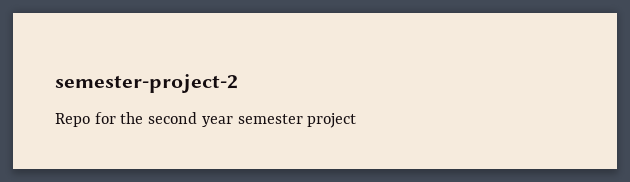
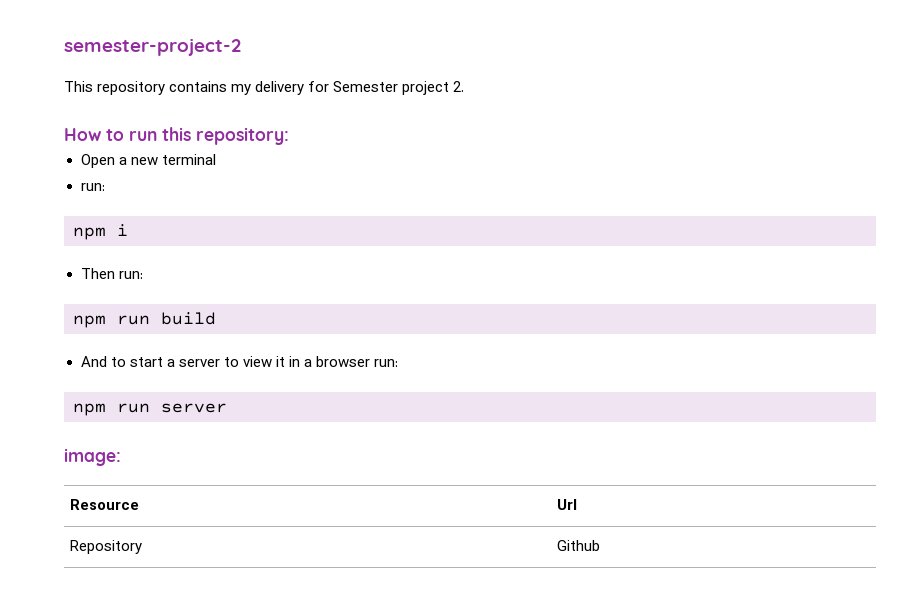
[55,112,357,128] Repo for the second year semester project -> [64,81,465,95] [64,127,289,145] [80,154,216,168] [80,183,105,191] [73,224,128,240] [80,268,143,279] [73,312,216,328] [80,356,399,367] [73,403,227,416] [64,448,121,466] [70,499,140,510] [557,499,578,510] [70,540,143,554] [557,540,601,551] This repository contains my delivery for Semester project 2. // How to run this repository: // Open a new terminal // run: // npm i // Then run: // npm run build // And to start a server to view it in a browser run: // npm run server // image: // Resource | Url // Repository | Github

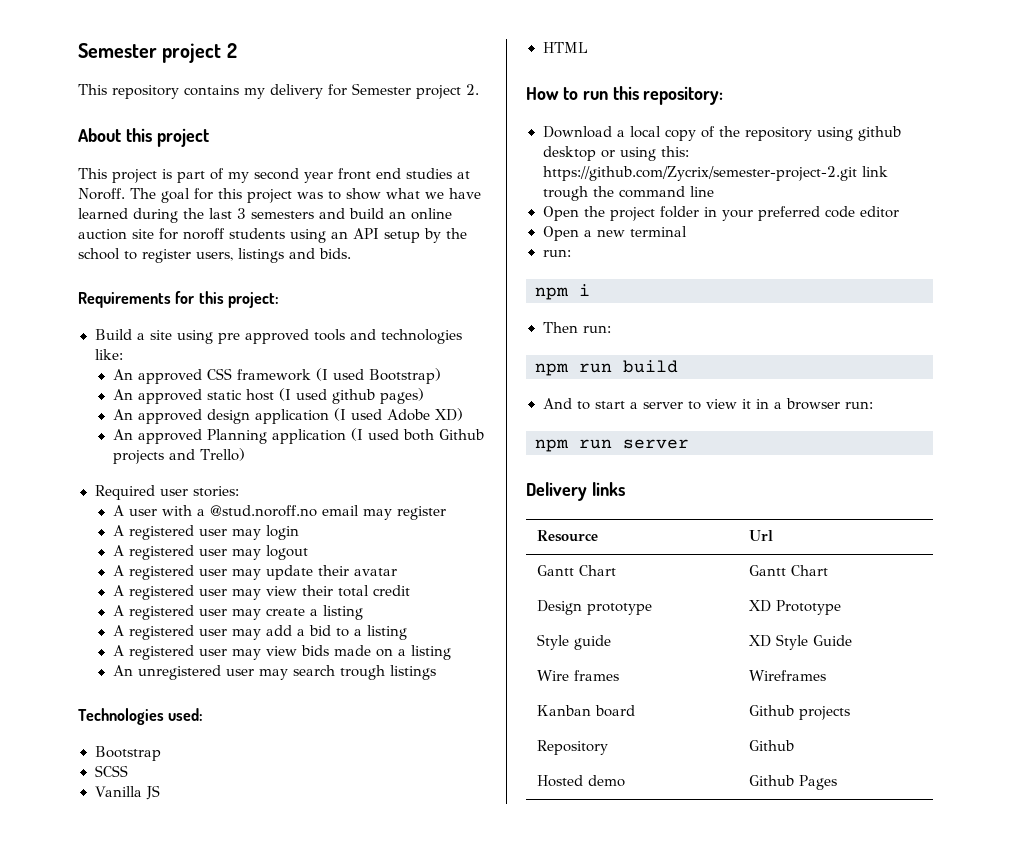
[64,38,241,56] semester-project-2 -> [78,43,237,63] Semester project 2
(465, 86) none -> [78,128,209,147] [78,168,470,183] [78,188,481,203] [78,208,452,223] [78,228,467,243] [78,248,351,263] [78,291,279,308] [94,329,462,344] [94,349,123,360] [112,368,441,384] [112,388,424,404] [112,408,463,424] [112,428,484,444] [112,448,245,464] [94,485,239,500] [112,505,446,520] [112,525,299,540] [112,545,308,560] [112,565,397,580] [112,585,410,600] [112,605,363,620] [112,625,407,640] [112,645,451,660] [112,665,436,680] [78,708,204,725] [94,746,161,761] [94,765,128,777] [94,785,161,800] [542,42,588,53] // About this project // This project is part of my second year front end studies at Noroff. The goal for this project was to show what we have learned during the last 3 semesters and build an online auction site for noroff students using an API setup by the school to register users, listings and bids. // Requirements for this project: // Build a site using pre approved tools and technologies like: // An approved CSS framework (I used Bootstrap) // An approved static host (I used github pages) // An approved design application (I used Adobe XD) // An approved Planning application (I used both Github projects and Trello) // Required user stories: // A user with a @stud.noroff.no email may register // A registered user may login // A registered user may logout // A registered user may update their avatar // A registered user may view their total credit // A registered user may create a listing // A registered user may add a bid to a listing // A registered user may view bids made on a listing // An unregistered user may search trough listings // Technologies used: // Bootstrap // SCSS // Vanilla JS // HTML
(289, 136) none -> [542,126,901,141] [542,146,689,161] [542,166,888,181] [542,186,714,201] [542,206,899,221] // Download a local copy of the repository using github desktop or using this: https://github.com/Zycrix/semester-project-2.git link trough the command line // Open the project folder in your preferred code editor
[64,448,121,466] image: -> [526,482,625,501] Delivery links
[70,540,143,554] [557,540,601,551] Repository | Github -> [536,565,616,576] [748,565,828,576] [536,600,652,615] [748,600,841,615] [536,634,611,650] [748,634,852,650] [536,670,619,681] [748,670,826,681] [536,705,635,717] [748,705,850,720] [536,740,608,755] [748,740,794,751] [536,775,625,787] [748,775,837,790] Gantt Chart | Gantt Chart // Design prototype | XD Prototype // Style guide | XD Style Guide // Wire frames | Wireframes // Kanban board | Github projects // Repository | Github // Hosted demo | Github Pages

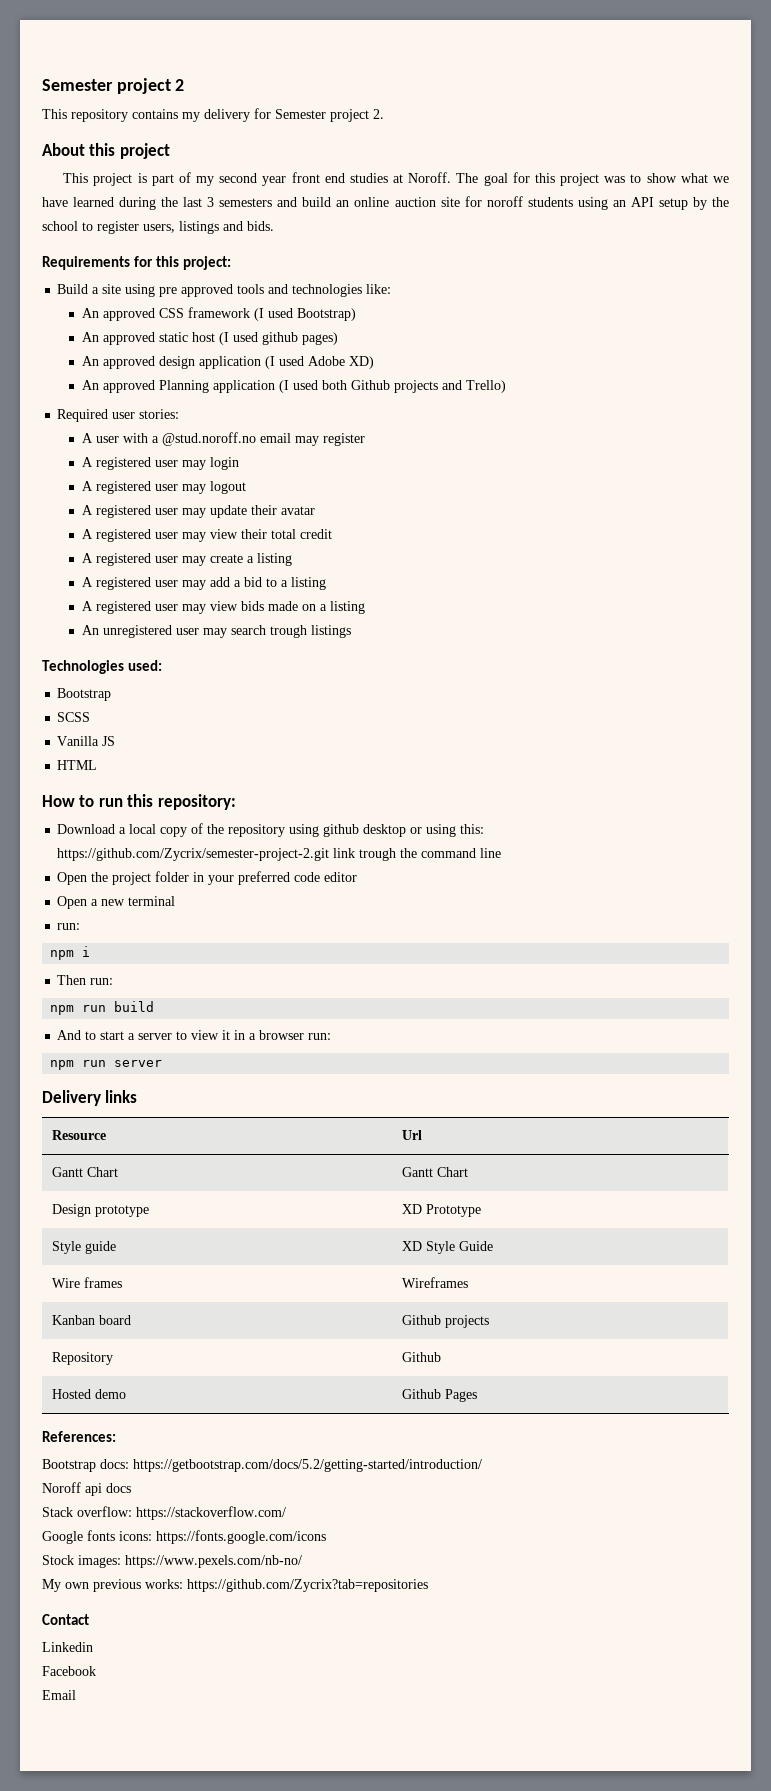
(837, 782) none -> [42,1431,116,1442] [42,1459,482,1472] [42,1482,131,1496] [42,1506,286,1520] [42,1530,326,1544] [42,1555,302,1568] [42,1579,428,1592] [42,1614,89,1625] [42,1642,93,1652] [42,1666,96,1676] [42,1690,76,1700] // References: // Bootstrap docs: https://getbootstrap.com/docs/5.2/getting-started/introduction/ // Noroff api docs // Stack overflow: https://stackoverflow.com/ // Google fonts icons: https://fonts.google.com/icons // Stock images: https://www.pexels.com/nb-no/ // My own previous works: https://github.com/Zycrix?tab=repositories // Contact // Linkedin // Facebook // Email

